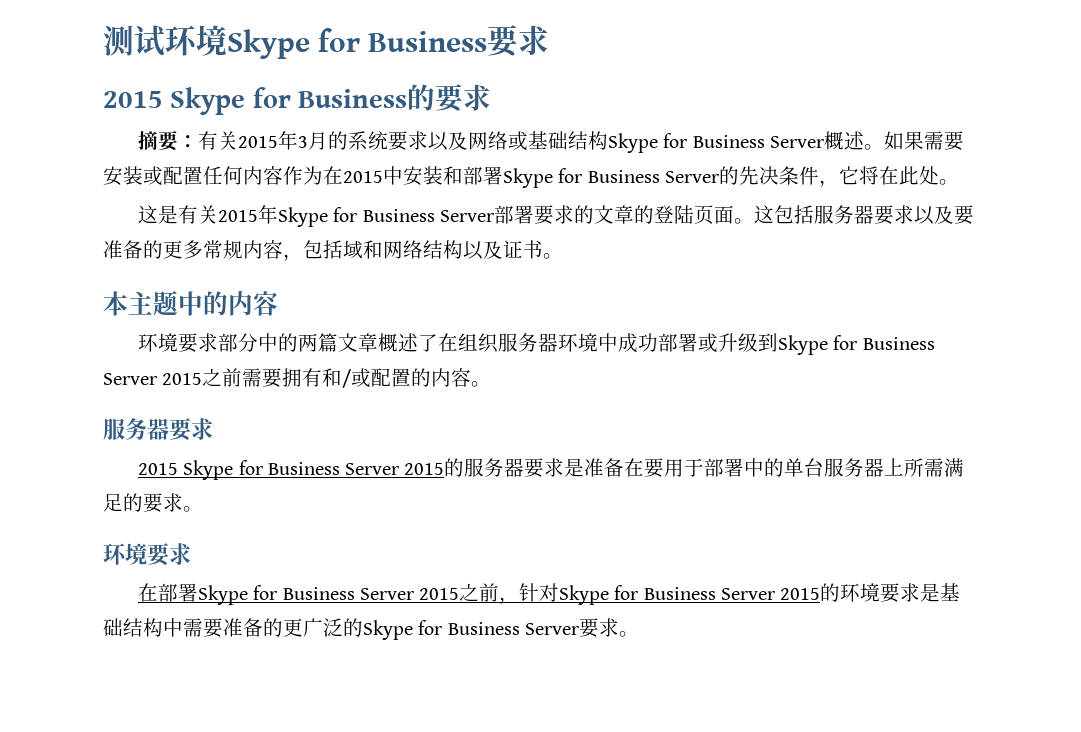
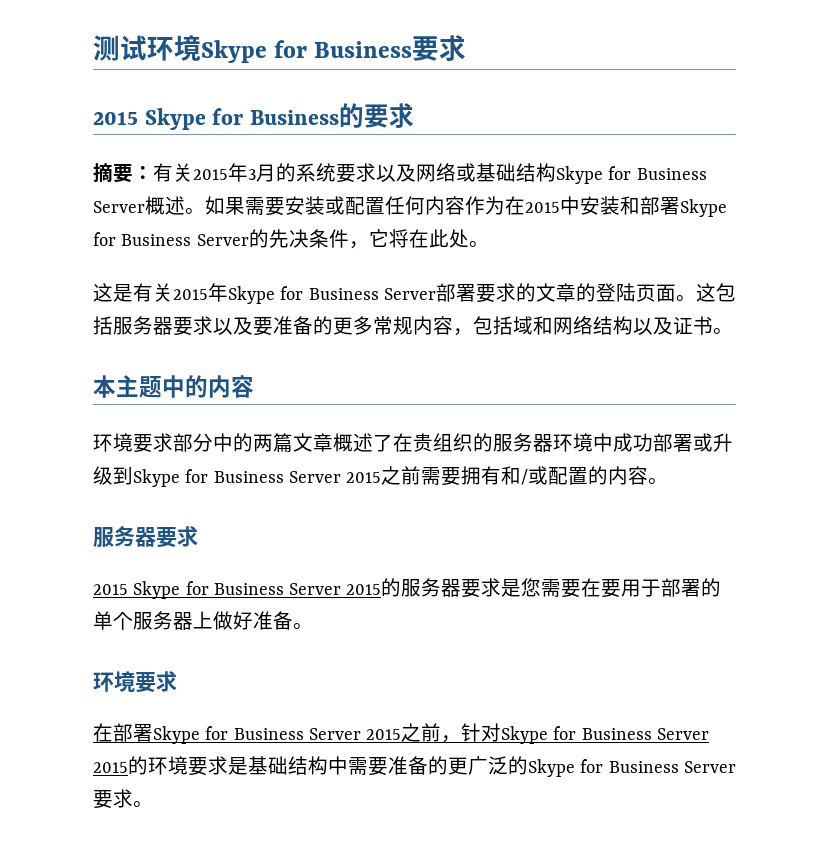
[458,333,499,353] 组织 -> [413,433,493,452] 贵组织的
[584,458,625,477] 准备 -> [521,578,582,598] 您需要
[744,458,965,477] [103,493,183,513] 中的单台服务器上所需满足的要求 -> [701,578,722,597] [93,611,293,630] 的单个服务器上做好准备

